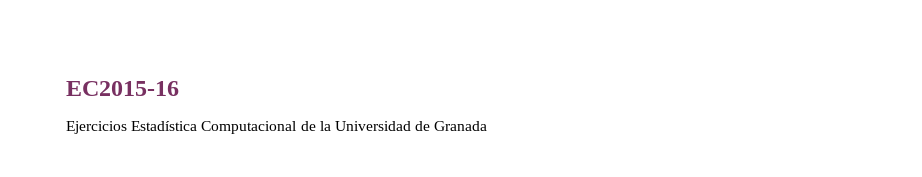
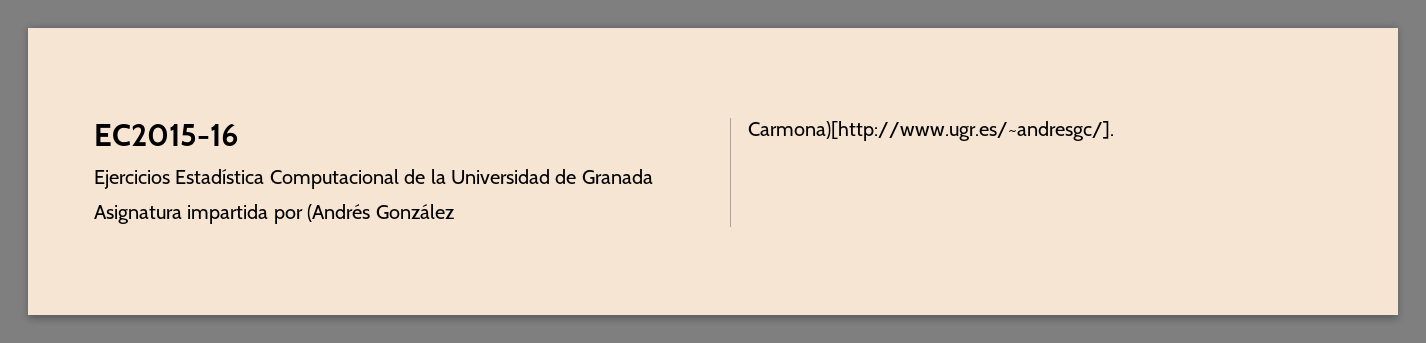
(488, 126) none -> [94,204,454,224] [748,121,1114,141] // Asignatura impartida por (Andrés González Carmona)[http://www.ugr.es/~andresgc/].

